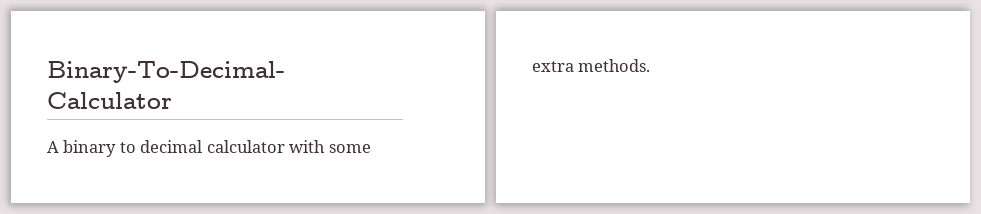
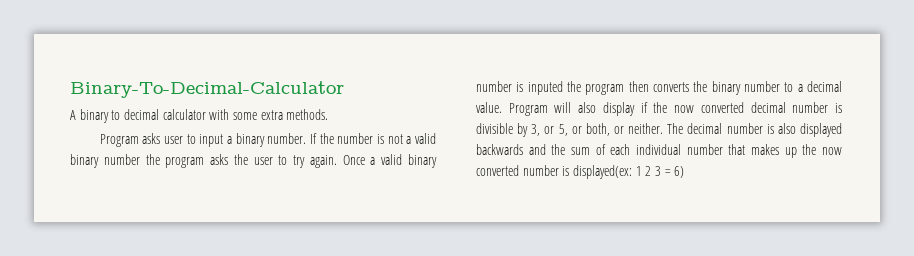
(651, 65) none -> [99,133,436,147] [70,154,438,168] [476,81,842,95] [476,102,842,116] [476,123,842,137] [476,144,842,158] [476,165,685,179] // Program asks user to input a binary number. If the number is not a valid binary number the program asks the user to try again. Once a valid binary number is inputed the program then converts the binary number to a decimal value. Program will also display if the now converted decimal number is divisible by 3, or 5, or both, or neither. The decimal number is also displayed backwards and the sum of each individual number that makes up the now converted number is displayed(ex: 1 2 3 = 6)

